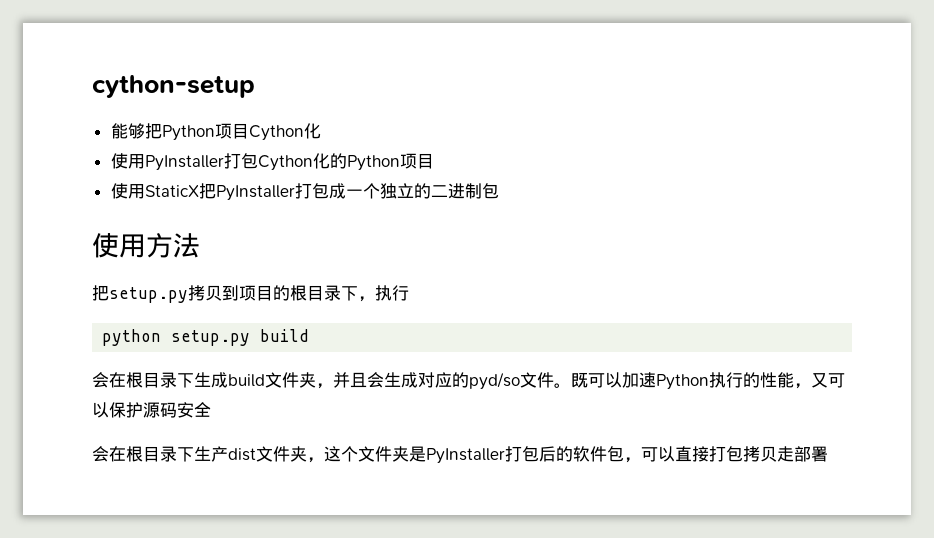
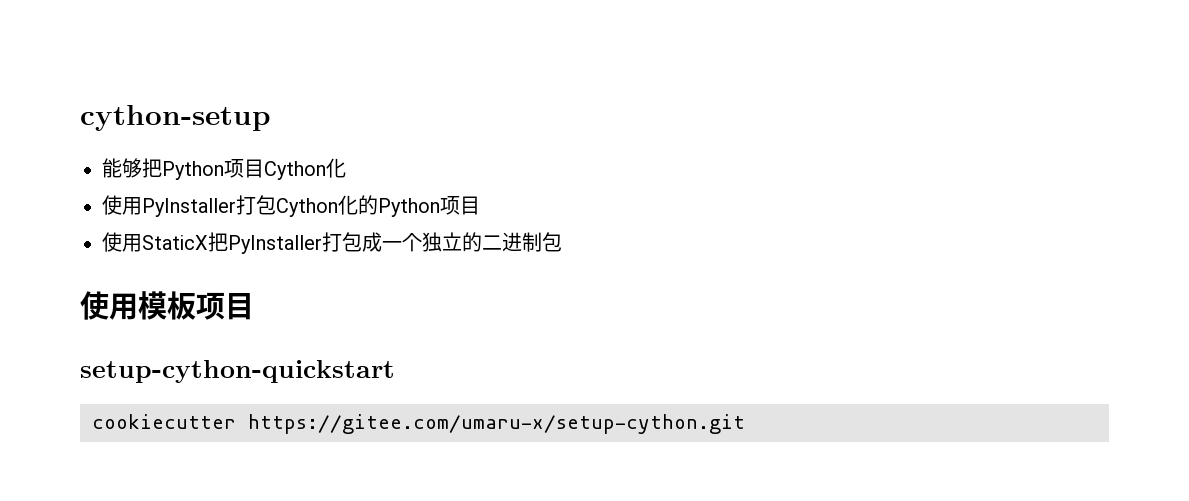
[146,233,200,258] [92,285,409,303] [102,329,310,346] [92,372,845,390] [92,402,211,418] [92,446,828,464] 方法 // 把setup.py拷贝到项目的根目录下，执行 // python setup.py build // 会在根目录下生成build文件夹，并且会生成对应的pyd/so文件。既可以加速Python执行的性能，又可以保护源码安全 // 会在根目录下生产dist文件夹，这个文件夹是PyInstaller打包后的软件包，可以直接打包拷贝走部署 -> [138,291,254,320] [80,360,395,383] [92,414,745,434] 模板项目 // setup-cython-quickstart // cookiecutter https://gitee.com/umaru-x/setup-cython.git

